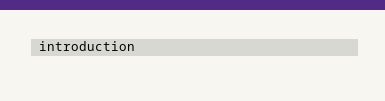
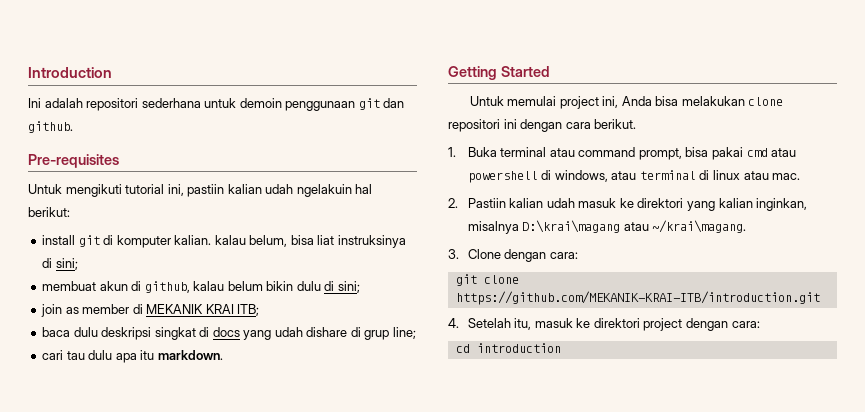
(38, 46) none -> [28,67,112,78] [28,98,405,111] [28,121,73,133] [28,154,119,168] [28,184,373,197] [28,207,70,217] [42,235,406,248] [42,258,78,270] [42,281,360,293] [41,304,260,317] [42,327,416,340] [42,350,223,363] [448,66,550,80] [469,96,784,109] [448,119,637,132] [448,147,797,160] [467,170,801,183] [448,198,808,211] [467,220,747,234] [448,249,578,262] [455,274,519,286] [455,291,820,305] [448,318,760,331] [455,344,470,353] Introduction // Ini adalah repositori sederhana untuk demoin penggunaan git dan github. // Pre-requisites // Untuk mengikuti tutorial ini, pastiin kalian udah ngelakuin hal berikut: // install git di komputer kalian. kalau belum, bisa liat instruksinya di sini; // membuat akun di github, kalau belum bikin dulu di sini; // join as member di MEKANIK KRAI ITB; // baca dulu deskripsi singkat di docs yang udah dishare di grup line; // cari tau dulu apa itu markdown. // Getting Started // Untuk memulai project ini, Anda bisa melakukan clone repositori ini dengan cara berikut. // 1. Buka terminal atau command prompt, bisa pakai cmd atau powershell di windows, atau terminal di linux atau mac. // 2. Pastiin kalian udah masuk ke direktori yang kalian inginkan, misalnya D:\krai\magang atau ~/krai\magang. // 3. Clone dengan cara: // git clone https://github.com/MEKANIK-KRAI-ITB/introduction.git // 4. Setelah itu, masuk ke direktori project dengan cara: // cd

